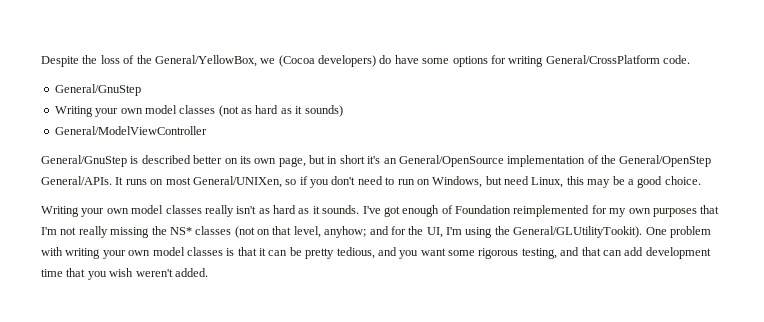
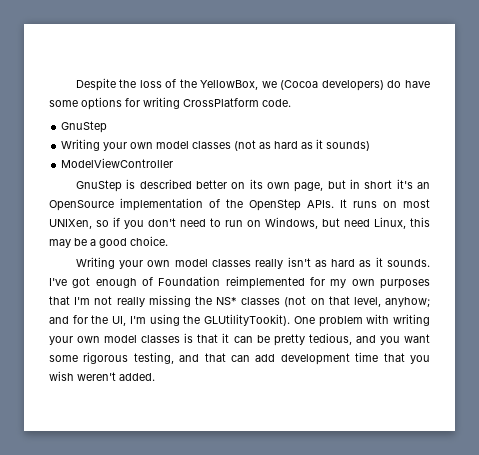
[154,55,257,67] General/YellowBox, -> [200,80,259,90] YellowBox,
[545,55,660,64] General/CrossPlatform -> [183,98,259,107] CrossPlatform
[54,84,141,96] General/GnuStep -> [61,121,108,133] GnuStep
[54,126,207,135] [41,155,127,167] General/ModelViewController // General/GnuStep -> [61,158,174,168] [75,180,122,192] ModelViewController // GnuStep
[398,155,504,167] General/OpenSource -> [49,200,114,211] OpenSource
[619,155,712,167] [41,176,112,185] General/OpenStep General/APIs. -> [249,199,334,211] OpenStep APIs.
[192,176,282,188] General/UNIXen, -> [49,219,92,229] UNIXen,
[513,226,643,238] General/GLUtilityTookit). -> [204,314,291,326] GLUtilityTookit).

